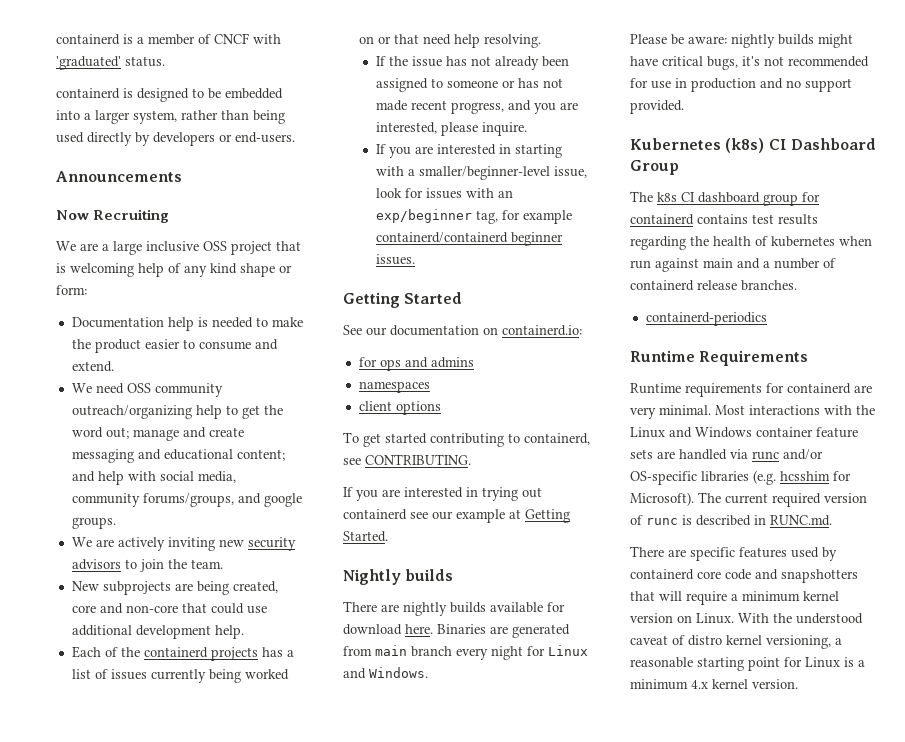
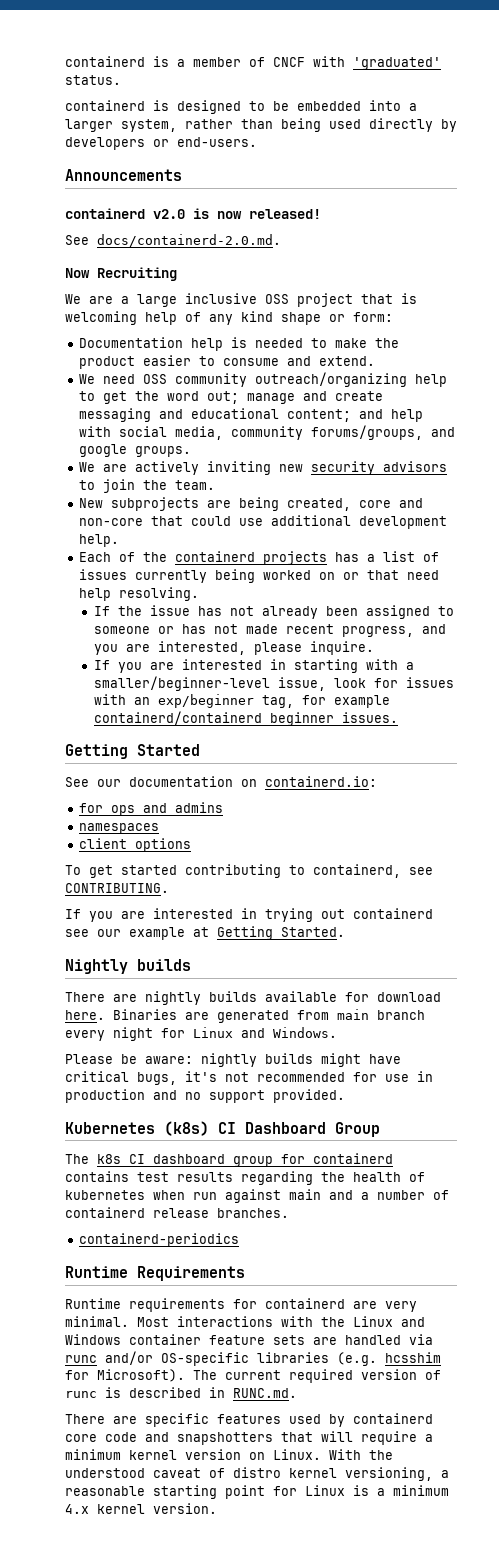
(182, 176) none -> [65,208,321,219] [65,234,281,247] // containerd v2.0 is now released! // See docs/containerd-2.0.md.

